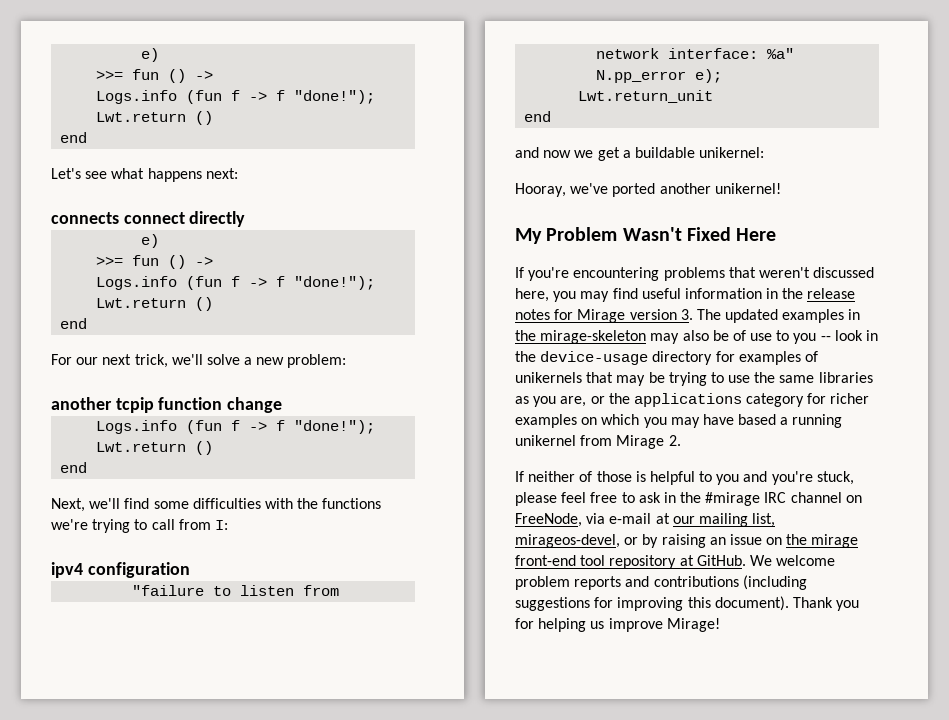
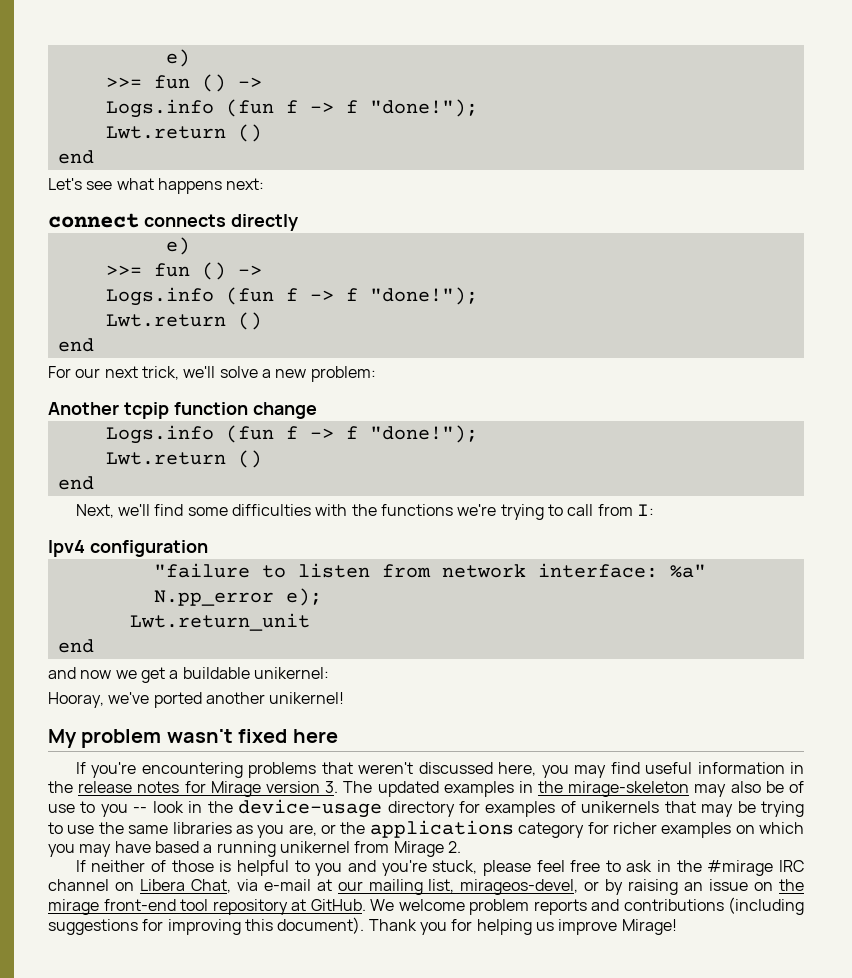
[51,212,185,224] connects connect -> [48,213,226,228] connect connects
[51,397,112,410] another -> [48,402,119,415] Another
[51,562,83,578] ipv4 -> [48,540,85,557] Ipv4
[546,227,777,241] Problem Wasn't Fixed Here -> [81,729,338,748] problem wasn't fixed here
[515,513,582,527] FreeNode, -> [139,879,231,893] Libera Chat,

